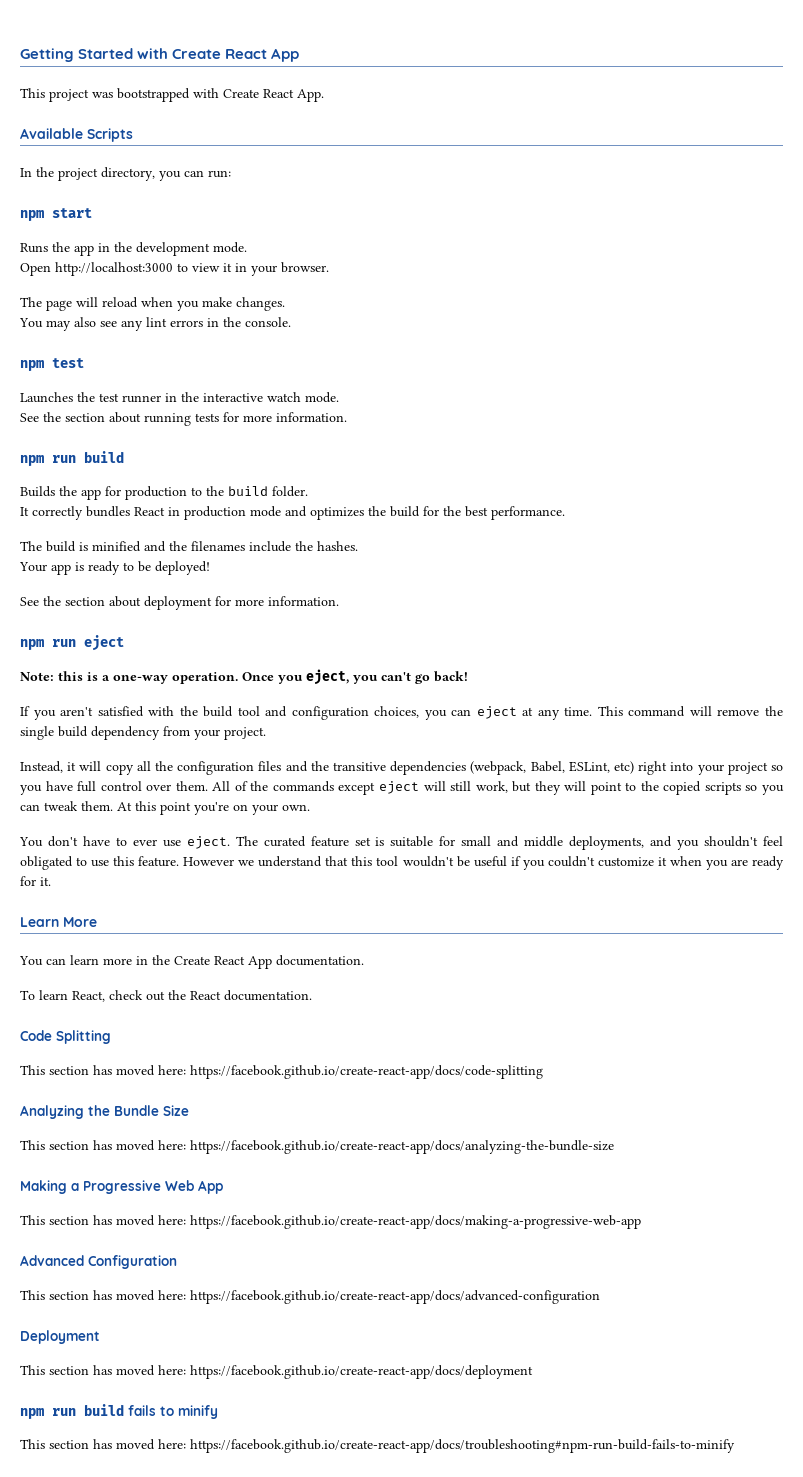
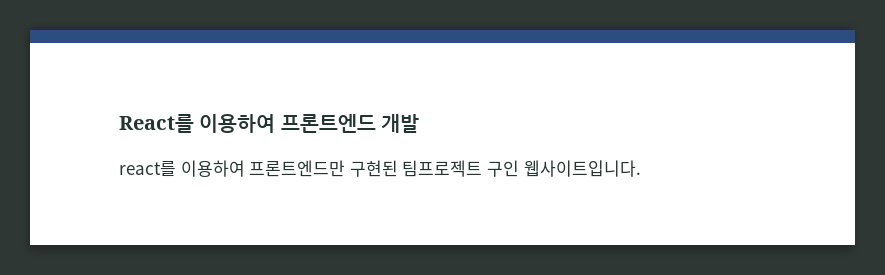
[20,48,300,62] [20,88,324,102] [20,128,133,142] [20,167,231,181] [20,208,92,221] [20,242,247,256] [20,262,329,276] [20,297,285,311] [19,317,291,331] [20,358,84,371] [20,392,339,403] [20,412,347,426] [20,451,124,466] [20,486,308,500] [20,506,565,520] [20,541,358,552] [19,561,210,575] [20,596,339,610] [20,635,124,651] [20,669,468,685] [20,706,783,720] [20,726,266,740] [20,761,784,775] [20,781,784,795] [20,801,310,815] [19,836,784,850] [20,856,784,870] [20,876,51,886] [20,917,97,927] [19,955,364,969] [20,990,312,1002] [20,1030,111,1044] [20,1065,543,1079] [20,1105,189,1119] [20,1140,614,1154] [20,1180,223,1194] [20,1215,641,1229] [20,1255,177,1269] [20,1290,600,1304] [20,1330,100,1344] [20,1365,533,1379] [20,1404,218,1419] [20,1439,735,1453] Getting Started with Create React App // This project was bootstrapped with Create React App. // Available Scripts // In the project directory, you can run: // npm start // Runs the app in the development mode. // Open http://localhost:3000 to view it in your browser. // The page will reload when you make changes. // You may also see any lint errors in the console. // npm test // Launches the test runner in the interactive watch mode. // See the section about running tests for more information. // npm run build // Builds the app for production to the build folder. // It correctly bundles React in production mode and optimizes the build for the best performance. // The build is minified and the filenames include the hashes. // Your app is ready to be deployed! // See the section about deployment for more information. // npm run eject // Note: this is a one-way operation. Once you eject, you can't go back! // If you aren't satisfied with the build tool and configuration choices, you can eject at any time. This command will remove the single build dependency from your project. // Instead, it will copy all the configuration files and the transitive dependencies (webpack, Babel, ESLint, etc) right into your project so you have full control over them. All of the commands except eject will still work, but they will point to the copied scripts so you can tweak them. At this point you're on your own. // You don't have to ever use eject. The curated feature set is suitable for small and middle deployments, and you shouldn't feel obligated to use this feature. However we understand that this tool wouldn't be useful if you couldn't customize it when you are ready for it. // Learn More // You can learn more in the Create React App documentation. // To learn React, check out the React documentation. // Code Splitting // This section has moved here: https://facebook.github.io/create-react-app/docs/code-splitting // Analyzing the Bundle Size // This section has moved here: https://facebook.github.io/create-react-app/docs/analyzing-the-bundle-size // Making a Progressive Web App // This section has moved here: https://facebook.github.io/create-react-app/docs/making-a-progressive-web-app // Advanced Configuration // This section has moved here: https://facebook.github.io/create-react-app/docs/advanced-configuration // Deployment // This section has moved here: https://facebook.github.io/create-react-app/docs/deployment // npm run build fails to minify // This section has moved here: https://facebook.github.io/create-react-app/docs/troubleshooting#npm-run-build-fails-to-minify -> [119,114,420,133] [119,160,641,177] React를 이용하여 프론트엔드 개발 // react를 이용하여 프론트엔드만 구현된 팀프로젝트 구인 웹사이트입니다.

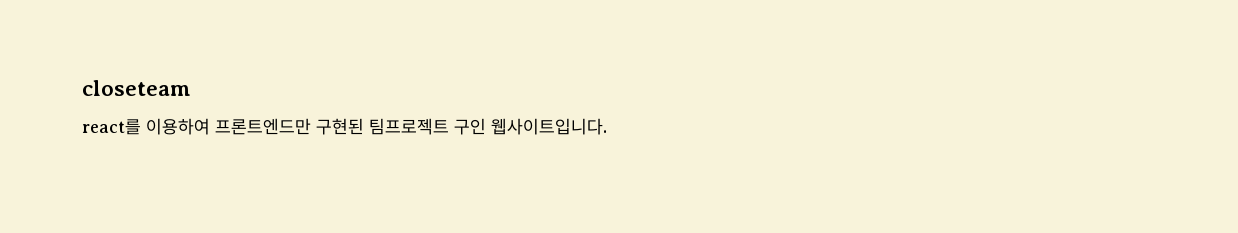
[119,114,420,133] React를 이용하여 프론트엔드 개발 -> [82,80,191,96] closeteam

